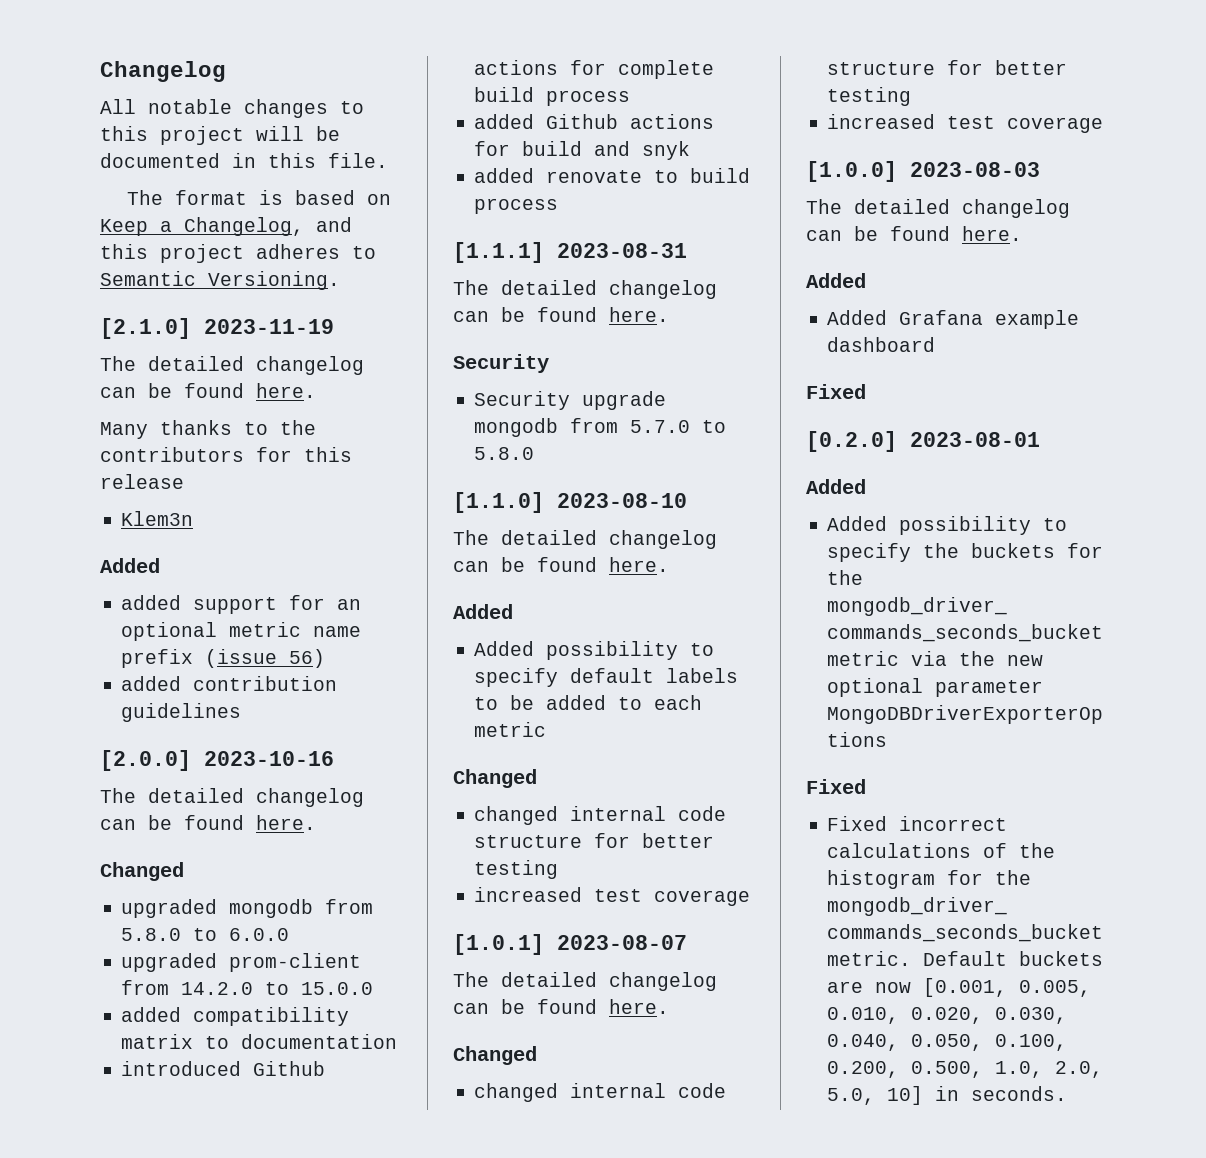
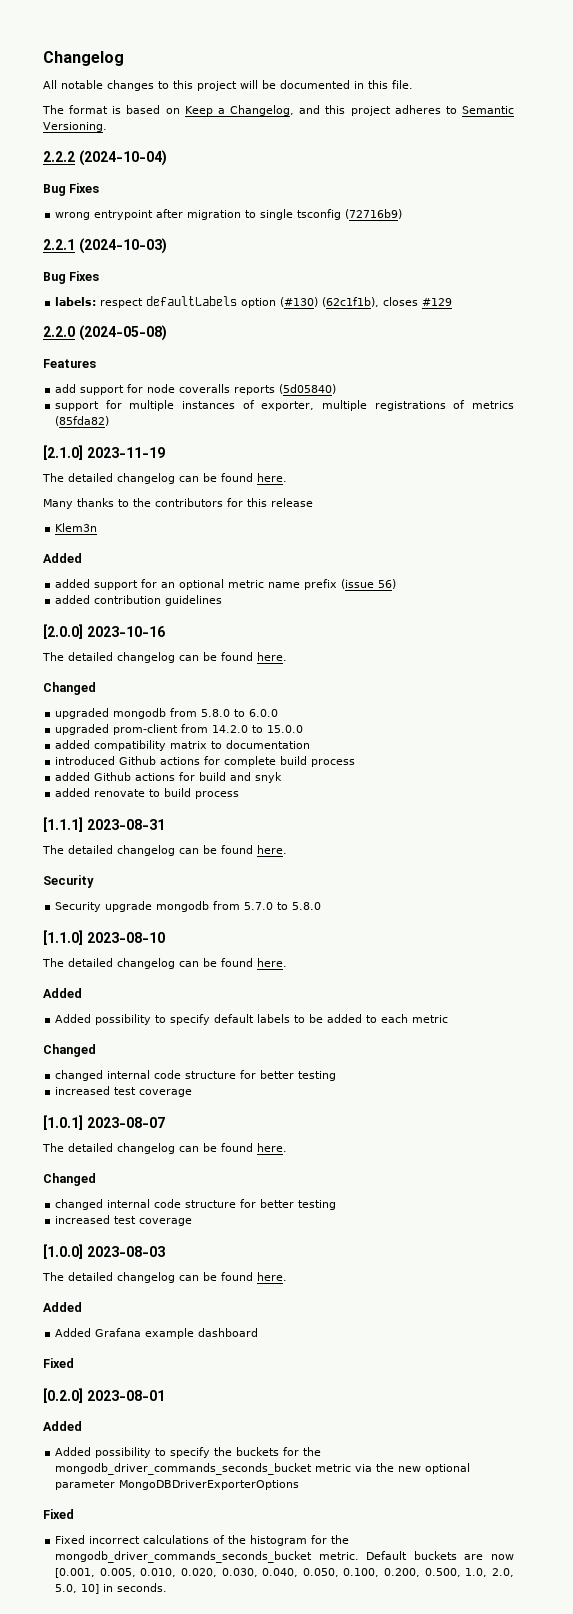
(340, 280) none -> [43,150,167,166] [43,183,100,196] [55,209,403,220] [43,238,167,254] [43,271,100,284] [55,296,453,308] [43,325,167,341] [43,359,96,368] [55,384,337,395] [55,400,514,411] [55,416,110,426] // 2.2.2 (2024-10-04) // Bug Fixes // wrong entrypoint after migration to single tsconfig (72716b9) // 2.2.1 (2024-10-03) // Bug Fixes // labels: respect defaultLabels option (#130) (62c1f1b), closes #129 // 2.2.0 (2024-05-08) // Features // add support for node coveralls reports (5d05840) // support for multiple instances of exporter, multiple registrations of metrics (85fda82)

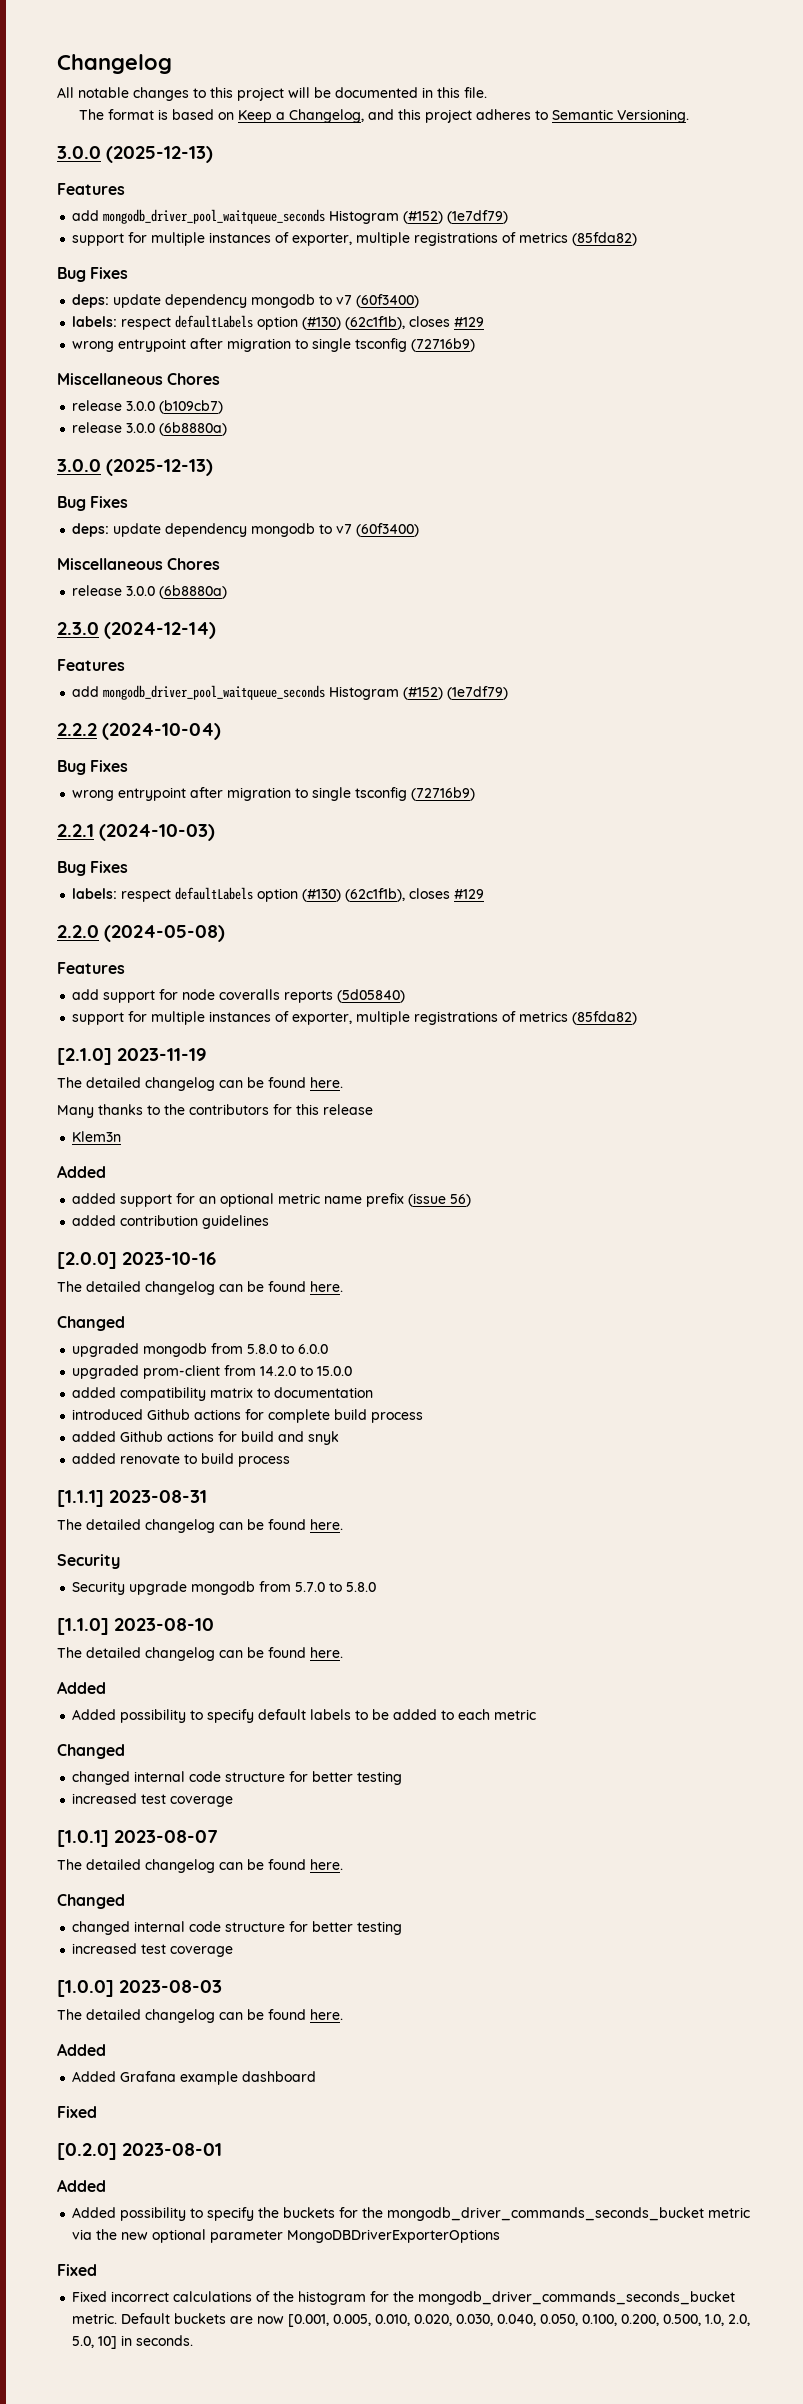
(107, 127) none -> [57,146,214,163] [57,183,125,195] [72,209,509,224] [72,232,638,246] [57,267,129,282] [72,294,420,308] [72,315,485,330] [72,338,476,352] [57,373,221,385] [72,400,224,414] [72,422,228,436] [57,459,214,476] [57,496,129,511] [72,523,420,537] [57,558,221,570] [72,585,228,599] [57,622,217,639] [57,659,125,671] [72,685,509,700] // 3.0.0 (2025-12-13) // Features // add mongodb_driver_pool_waitqueue_seconds Histogram (#152) (1e7df79) // support for multiple instances of exporter, multiple registrations of metrics (85fda82) // Bug Fixes // deps: update dependency mongodb to v7 (60f3400) // labels: respect defaultLabels option (#130) (62c1f1b), closes #129 // wrong entrypoint after migration to single tsconfig (72716b9) // Miscellaneous Chores // release 3.0.0 (b109cb7) // release 3.0.0 (6b8880a) // 3.0.0 (2025-12-13) // Bug Fixes // deps: update dependency mongodb to v7 (60f3400) // Miscellaneous Chores // release 3.0.0 (6b8880a) // 2.3.0 (2024-12-14) // Features // add mongodb_driver_pool_waitqueue_seconds Histogram (#152) (1e7df79)

